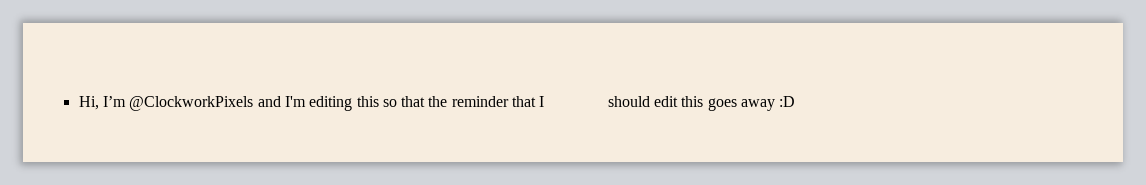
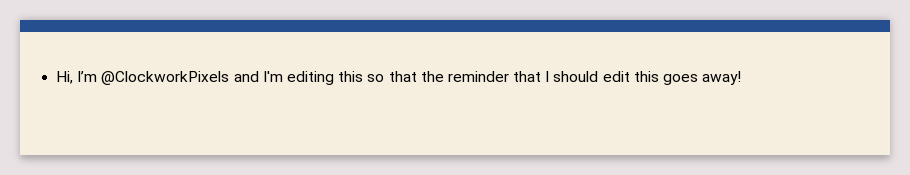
[740,96,796,111] away :D -> [702,71,742,85] away!

